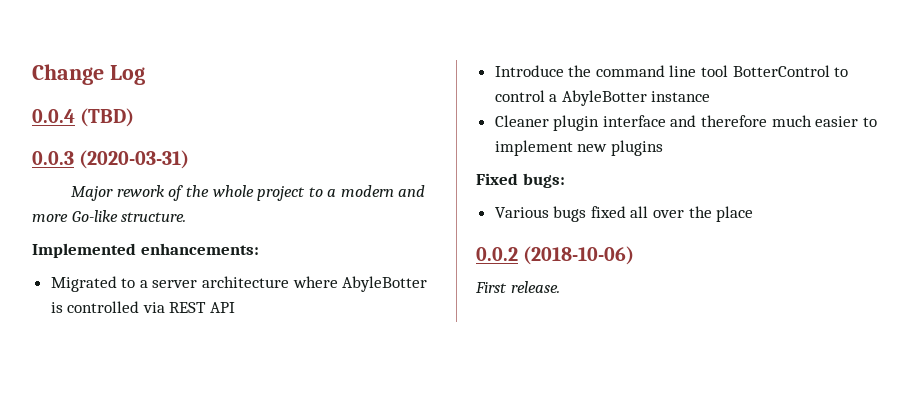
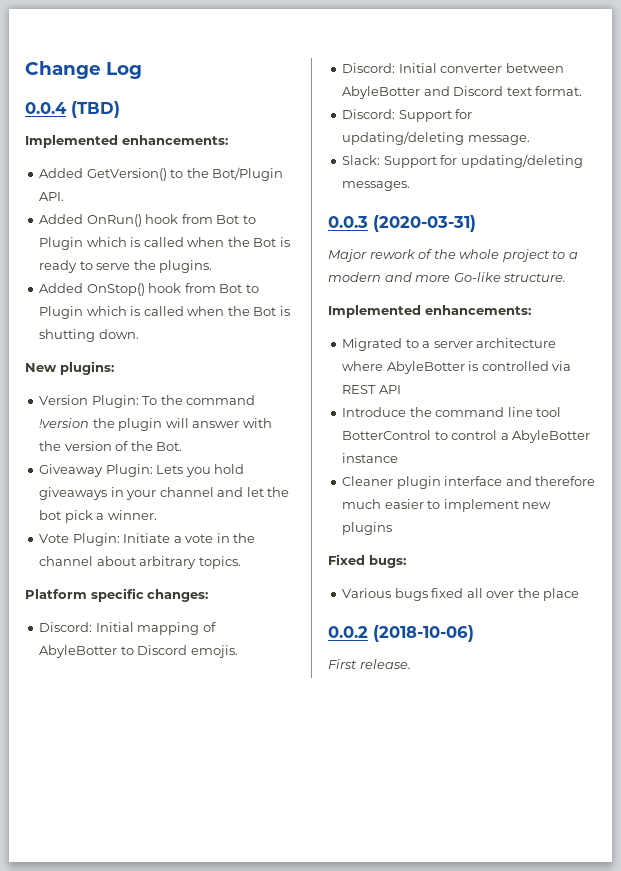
(135, 117) none -> [25,135,228,148] [39,167,284,181] [39,192,65,201] [39,214,256,227] [39,237,290,250] [39,260,213,273] [39,283,259,296] [39,306,290,319] [39,329,139,342] [25,361,114,375] [39,395,256,408] [39,418,272,431] [39,441,183,451] [39,464,245,477] [39,487,290,500] [39,510,157,523] [39,533,256,546] [39,556,241,569] [25,588,209,602] [39,622,216,635] [39,645,238,658] [342,63,564,73] [342,86,583,99] [342,109,473,122] [342,131,530,145] [342,154,583,168] [342,181,411,191] // Implemented enhancements: // Added GetVersion() to the Bot/Plugin API. // Added OnRun() hook from Bot to Plugin which is called when the Bot is ready to serve the plugins. // Added OnStop() hook from Bot to Plugin which is called when the Bot is shutting down. // New plugins: // Version Plugin: To the command !version the plugin will answer with the version of the Bot. // Giveaway Plugin: Lets you hold giveaways in your channel and let the bot pick a winner. // Vote Plugin: Initiate a vote in the channel about arbitrary topics. // Platform specific changes: // Discord: Initial mapping of AbyleBotter to Discord emojis. // Discord: Initial converter between AbyleBotter and Discord text format. // Discord: Support for updating/deleting message. // Slack: Support for updating/deleting messages.

